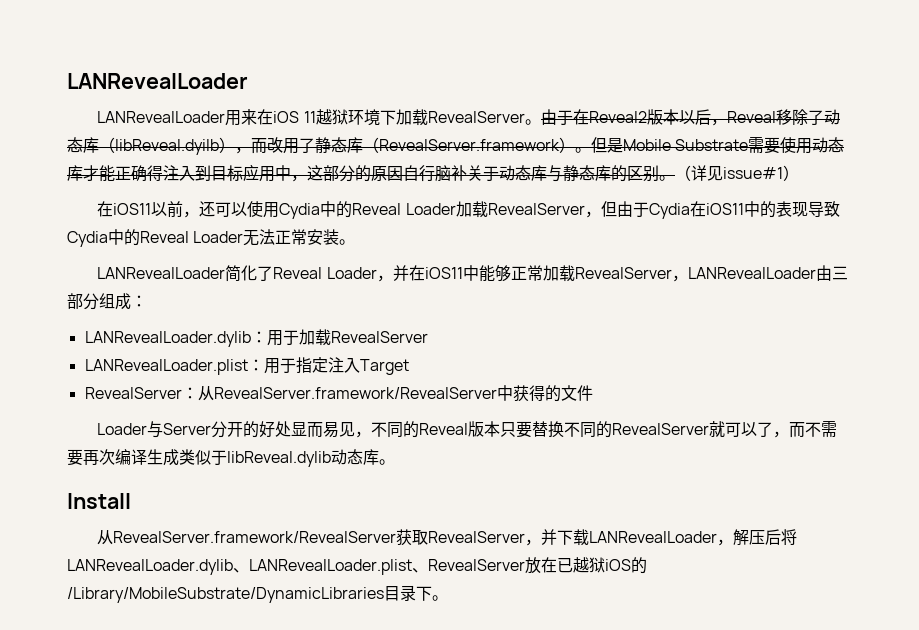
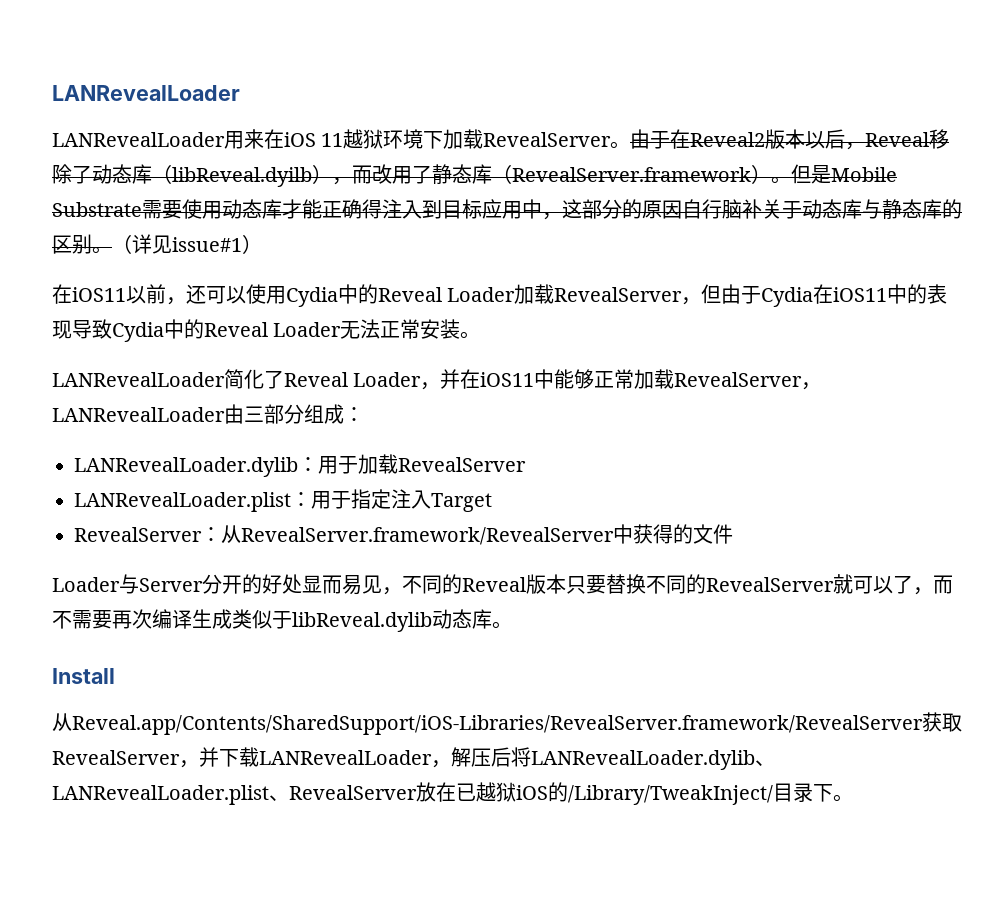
[113,531,397,543] RevealServer.framework/RevealServer -> [72,715,923,735] Reveal.app/Contents/SharedSupport/iOS-Libraries/RevealServer.framework/RevealServer
[67,587,384,603] /Library/MobileSubstrate/DynamicLibraries -> [568,785,773,805] /Library/TweakInject/

